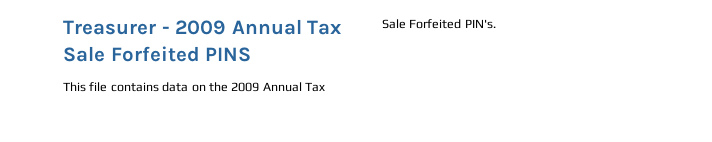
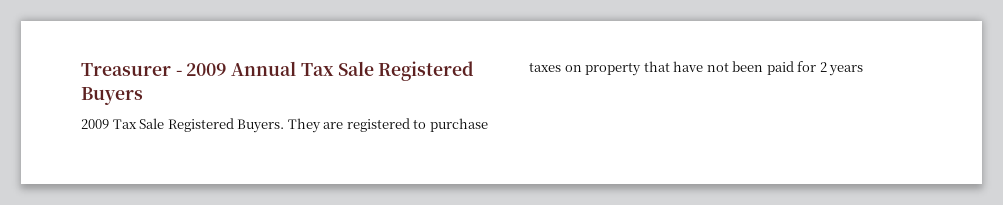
[110,46,252,62] [63,82,325,92] [382,19,496,29] Forfeited PINS // This file contains data on the 2009 Annual Tax Sale Forfeited PIN's. -> [378,61,475,81] [81,87,143,105] [81,118,488,133] [529,61,864,76] Registered Buyers // 2009 Tax Sale Registered Buyers. They are registered to purchase taxes on property that have not been paid for 2 years

